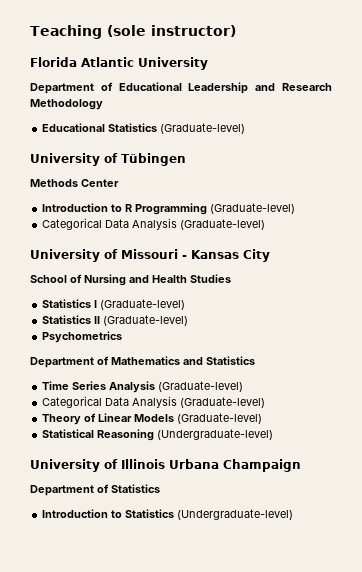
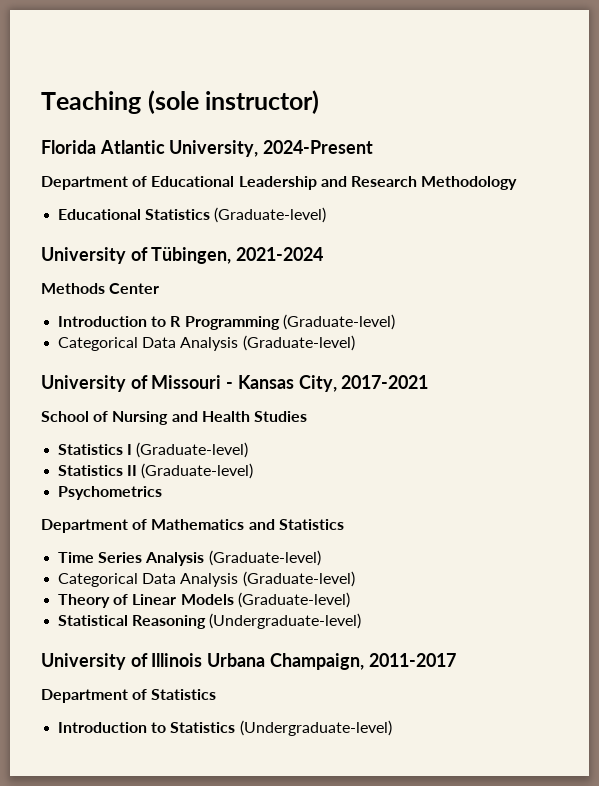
[138,57,208,70] University -> [169,140,374,157] University, 2024-Present
[121,153,186,166] Tübingen -> [151,247,324,264] Tübingen, 2021-2024
[243,249,270,262] City -> [298,375,429,392] City, 2017-2021
[223,459,301,472] Champaign -> [269,653,456,670] Champaign, 2011-2017

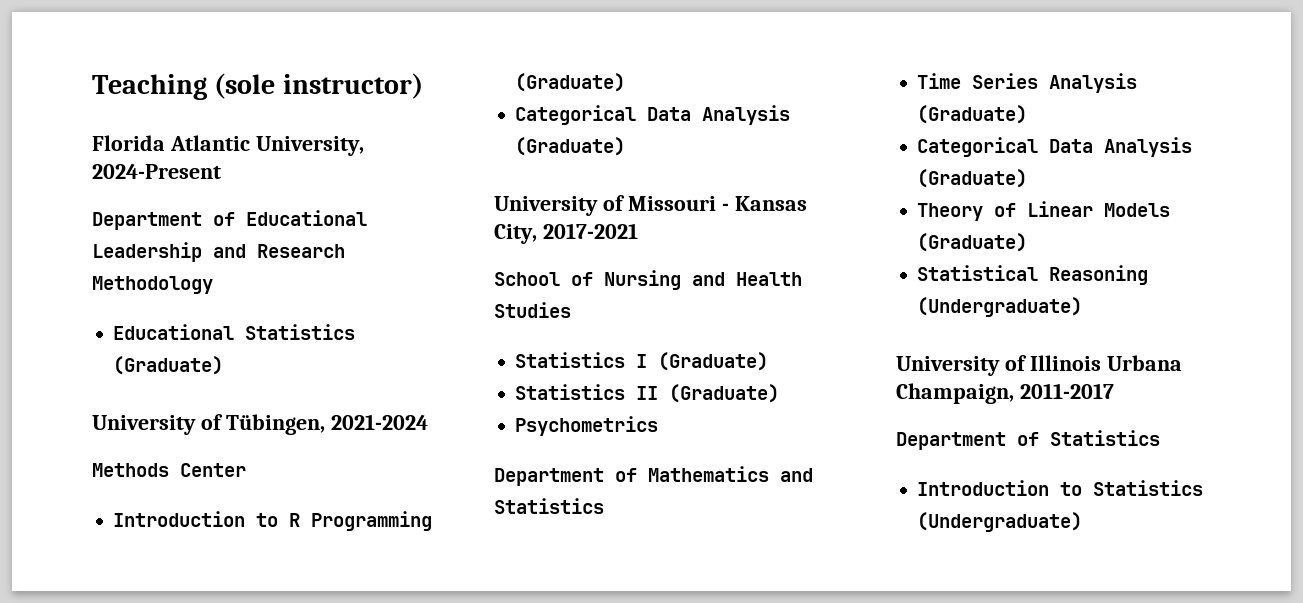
[214,207,327,223] (Graduate-level) -> [112,356,223,375] (Graduate)
[282,314,395,330] [58,335,355,351] (Graduate-level) // Categorical Data Analysis (Graduate-level) -> [514,73,625,92] [514,105,790,125] [514,137,625,156] (Graduate) // Categorical Data Analysis (Graduate)
[136,442,249,458] (Graduate-level) -> [657,352,768,371] (Graduate)
[141,463,254,479] (Graduate-level) -> [668,384,779,403] (Graduate)
[208,550,321,566] [58,571,355,587] (Graduate-level) // Categorical Data Analysis (Graduate-level) -> [916,105,1027,124] [916,137,1192,157] [916,169,1027,188] (Graduate) // Categorical Data Analysis (Graduate)
[237,592,350,608] (Graduate-level) -> [916,233,1027,252] (Graduate)
[209,613,362,629] (Undergraduate-level) -> [916,297,1082,317] (Undergraduate)
[239,720,392,736] (Undergraduate-level) -> [916,512,1082,532] (Undergraduate)

